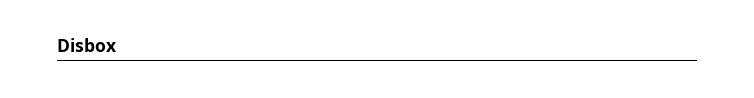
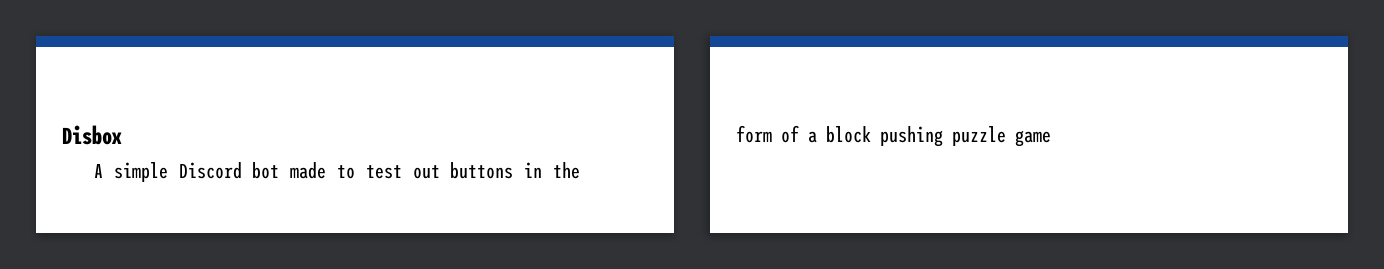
(117, 45) none -> [93,162,580,182] [736,125,1051,147] // A simple Discord bot made to test out buttons in the form of a block pushing puzzle game

